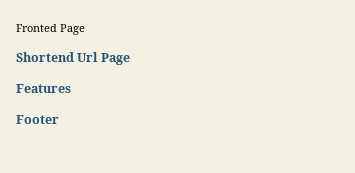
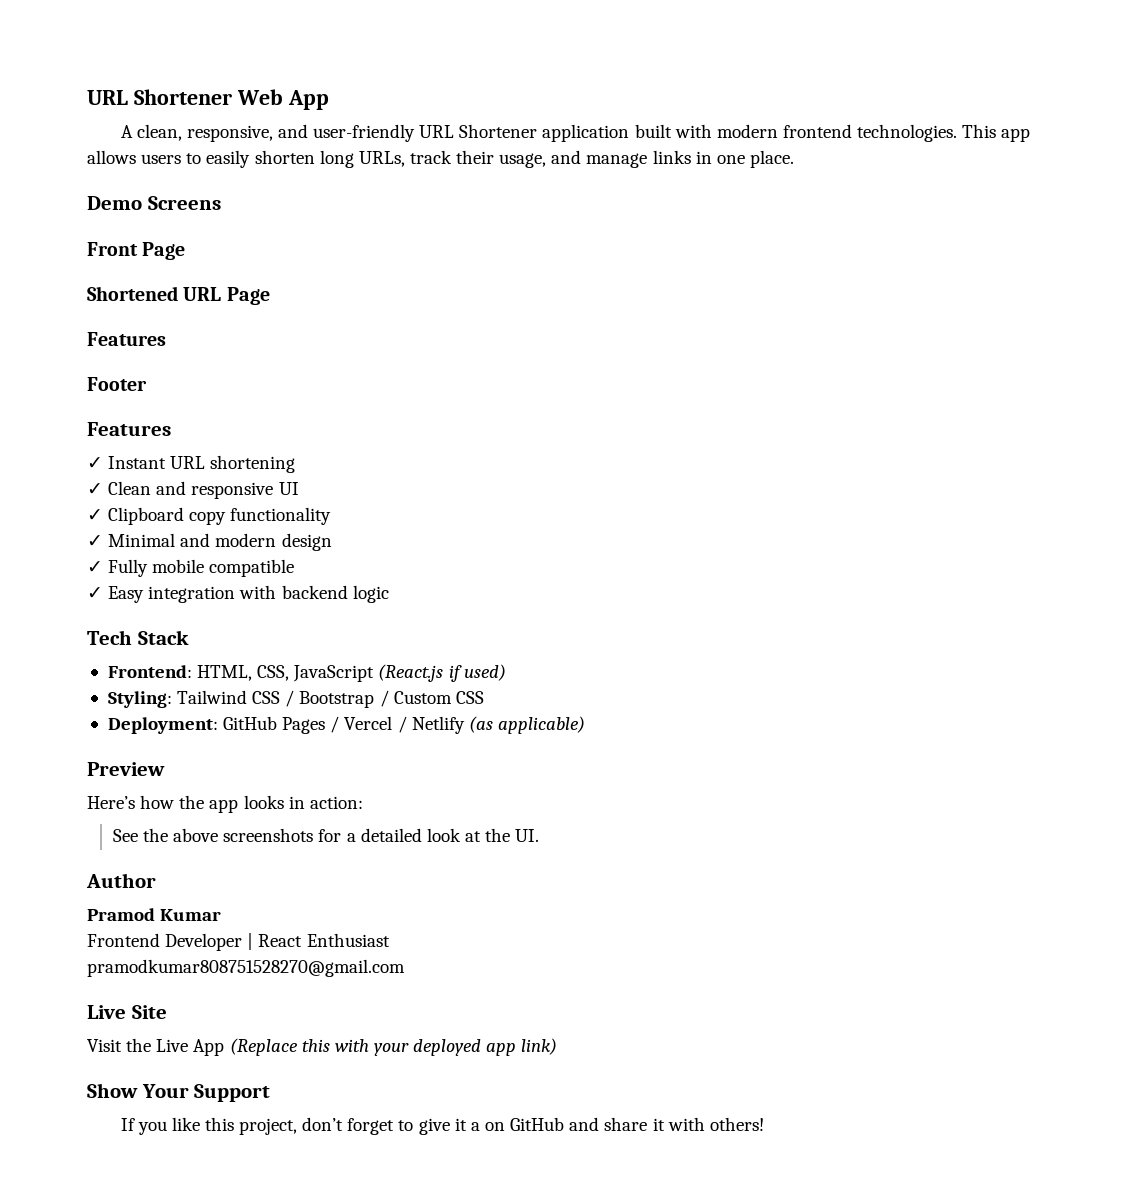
[16,24,85,35] [16,52,99,62] Fronted Page // Shortend Url -> [87,89,329,110] [120,124,1031,142] [87,150,794,168] [87,196,221,210] [87,242,186,260] [87,286,222,301] URL Shortener Web App // A clean, responsive, and user-friendly URL Shortener application built with modern frontend technologies. This app allows users to easily shorten long URLs, track their usage, and manage links in one place. // Demo Screens // Front Page // Shortened URL
(59, 119) none -> [87,422,171,436] [87,455,296,473] [87,481,299,499] [87,507,332,525] [87,533,332,551] [87,559,295,577] [87,585,389,603] [87,630,189,645] [107,664,506,682] [107,690,484,708] [107,716,585,734] [87,762,165,776] [87,795,363,813] [112,828,540,842] [86,873,156,888] [87,908,222,921] [87,933,390,951] [87,959,405,977] [87,1005,167,1019] [87,1038,558,1056] [87,1083,271,1102] [120,1117,764,1135] // Features // ✓ Instant URL shortening // ✓ Clean and responsive UI // ✓ Clipboard copy functionality // ✓ Minimal and modern design // ✓ Fully mobile compatible // ✓ Easy integration with backend logic // Tech Stack // Frontend: HTML, CSS, JavaScript (React.js if used) // Styling: Tailwind CSS / Bootstrap / Custom CSS // Deployment: GitHub Pages / Vercel / Netlify (as applicable) // Preview // Here’s how the app looks in action: // See the above screenshots for a detailed look at the UI. // Author // Pramod Kumar // Frontend Developer | React Enthusiast // pramodkumar808751528270@gmail.com // Live Site // Visit the Live App (Replace this with your deployed app link) // Show Your Support // If you like this project, don’t forget to give it a on GitHub and share it with others!

